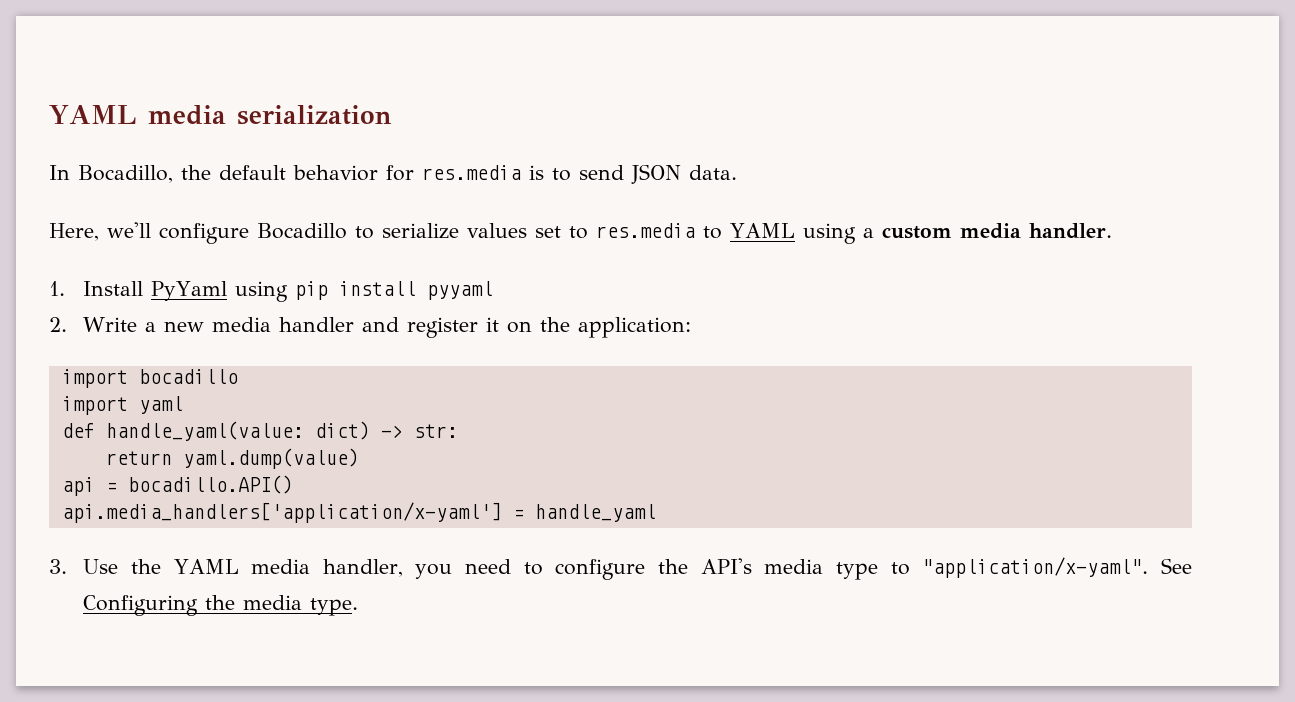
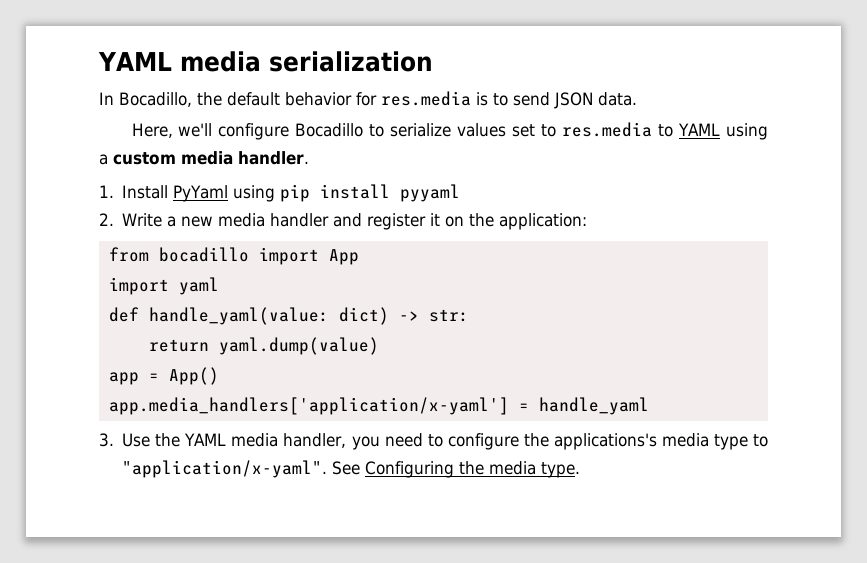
[61,369,238,388] import bocadillo -> [108,247,359,265] from bocadillo import App
[61,475,293,496] [61,502,502,523] api = bocadillo.API() // api.media_handlers['application/x-yaml'] -> [108,367,219,385] [108,397,509,415] app = App() // app.media_handlers['application/x-yaml']
[700,558,752,574] API's -> [553,433,657,450] applications's

